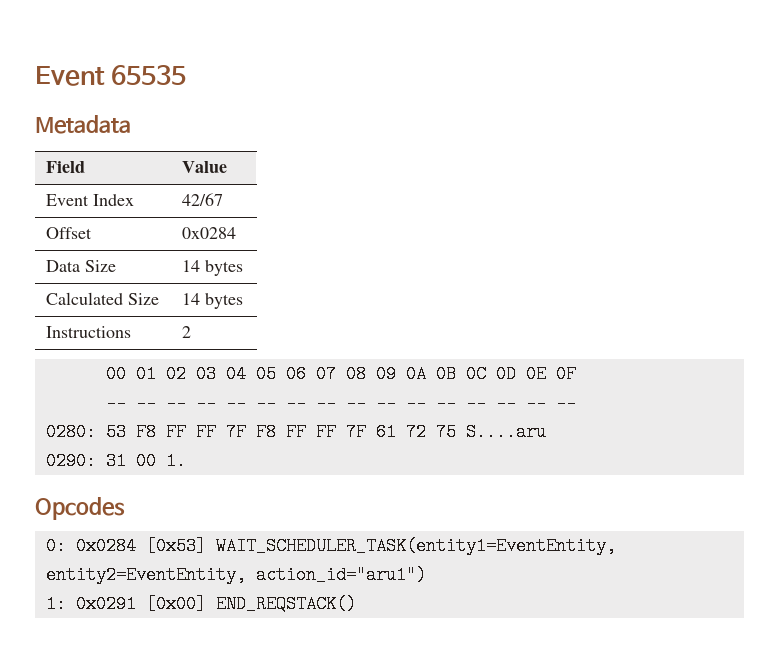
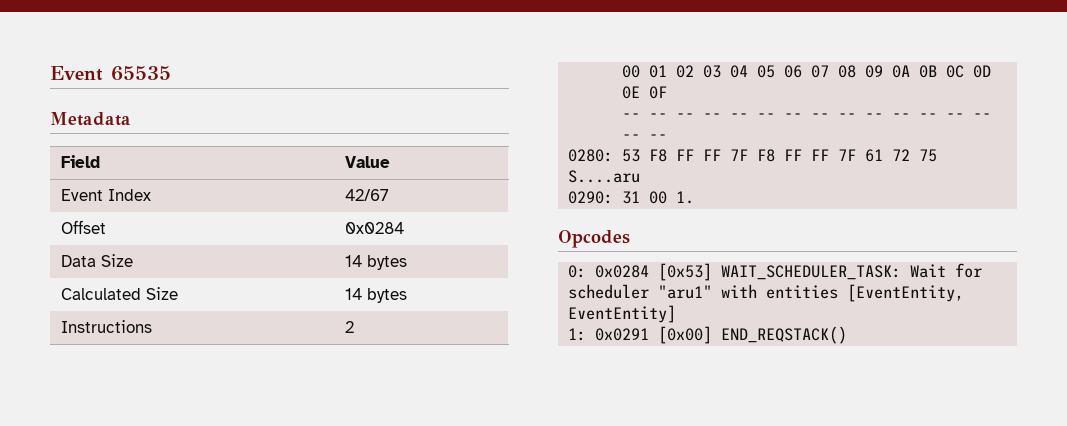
[215,537,616,555] [45,566,426,584] WAIT_SCHEDULER_TASK(entity1=EventEntity, entity2=EventEntity, action_id="aru1") -> [721,263,983,280] [568,284,965,302] [568,305,677,323] WAIT_SCHEDULER_TASK: Wait for scheduler "aru1" with entities [EventEntity, EventEntity]

